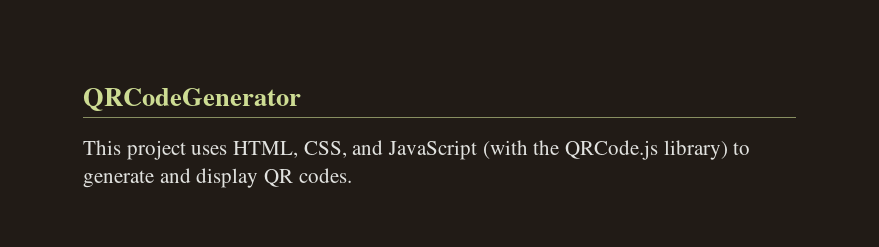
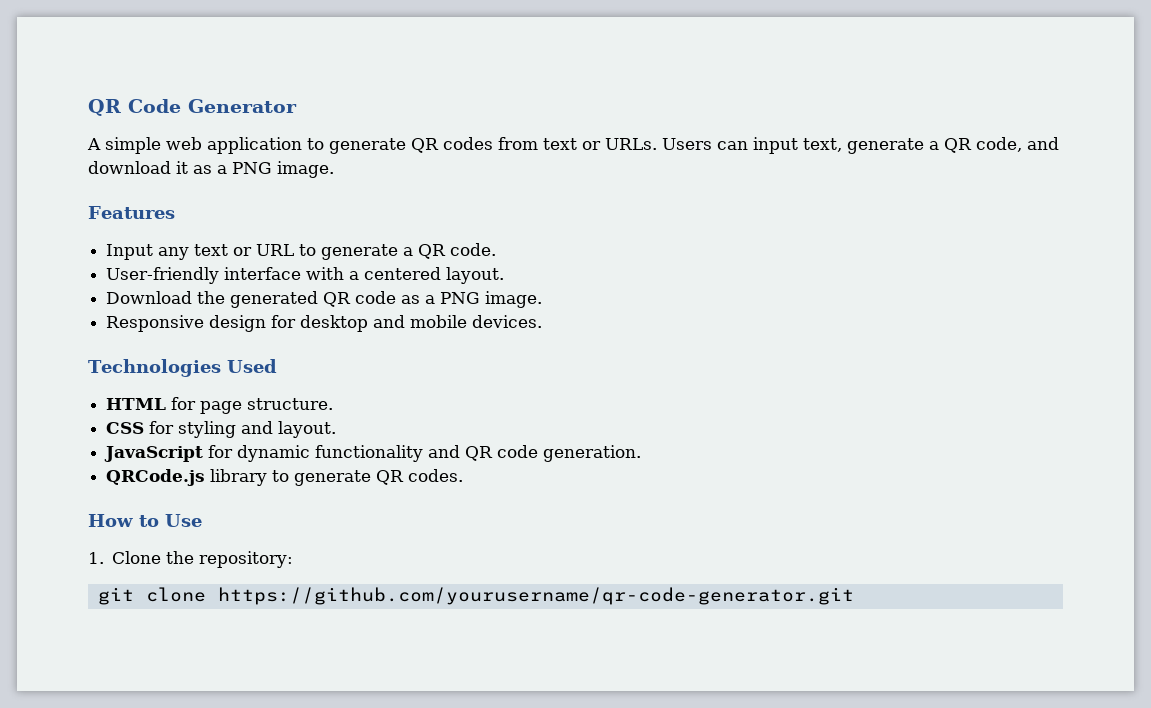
[83,88,301,111] [83,140,751,160] [83,168,352,188] QRCodeGenerator // This project uses HTML, CSS, and JavaScript (with the QRCode.js library) to generate and display QR codes. -> [88,99,297,116] [87,137,1059,154] [88,161,334,178] [88,206,175,219] [106,243,497,260] [106,267,505,284] [106,291,543,308] [106,315,543,332] [88,359,277,377] [106,397,334,414] [106,421,337,438] [104,445,642,462] [106,469,464,486] [88,514,202,527] [88,551,294,568] [97,587,854,605] QR Code Generator // A simple web application to generate QR codes from text or URLs. Users can input text, generate a QR code, and download it as a PNG image. // Features // Input any text or URL to generate a QR code. // User-friendly interface with a centered layout. // Download the generated QR code as a PNG image. // Responsive design for desktop and mobile devices. // Technologies Used // HTML for page structure. // CSS for styling and layout. // JavaScript for dynamic functionality and QR code generation. // QRCode.js library to generate QR codes. // How to Use // 1. Clone the repository: // git clone https://github.com/yourusername/qr-code-generator.git

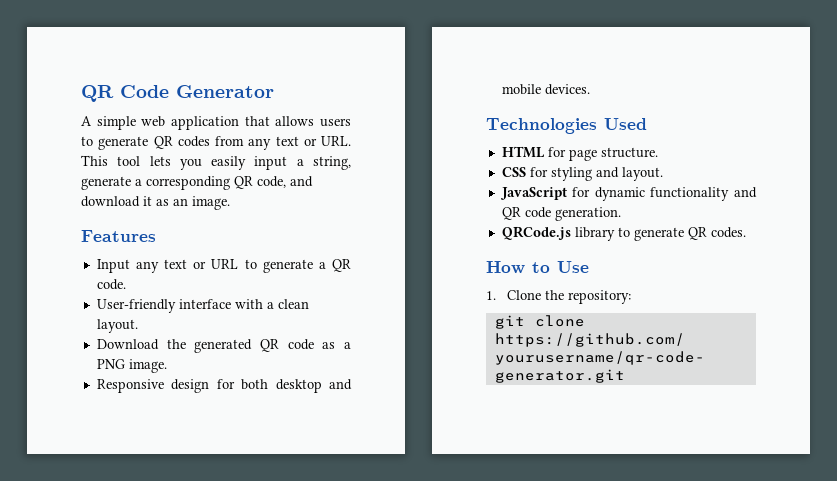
(302, 145) none -> [244,116,351,127] that allows users
[543,137,939,154] text or URLs. Users can input text, generate a -> [248,136,351,150] [81,155,351,170] [81,176,230,190] any text or URL. This tool lets you easily input a string, generate a corresponding
[217,162,272,174] a PNG -> [173,198,188,206] an
[364,267,442,280] centered -> [277,299,309,309] clean
(297, 321) none -> [241,379,269,390] both

